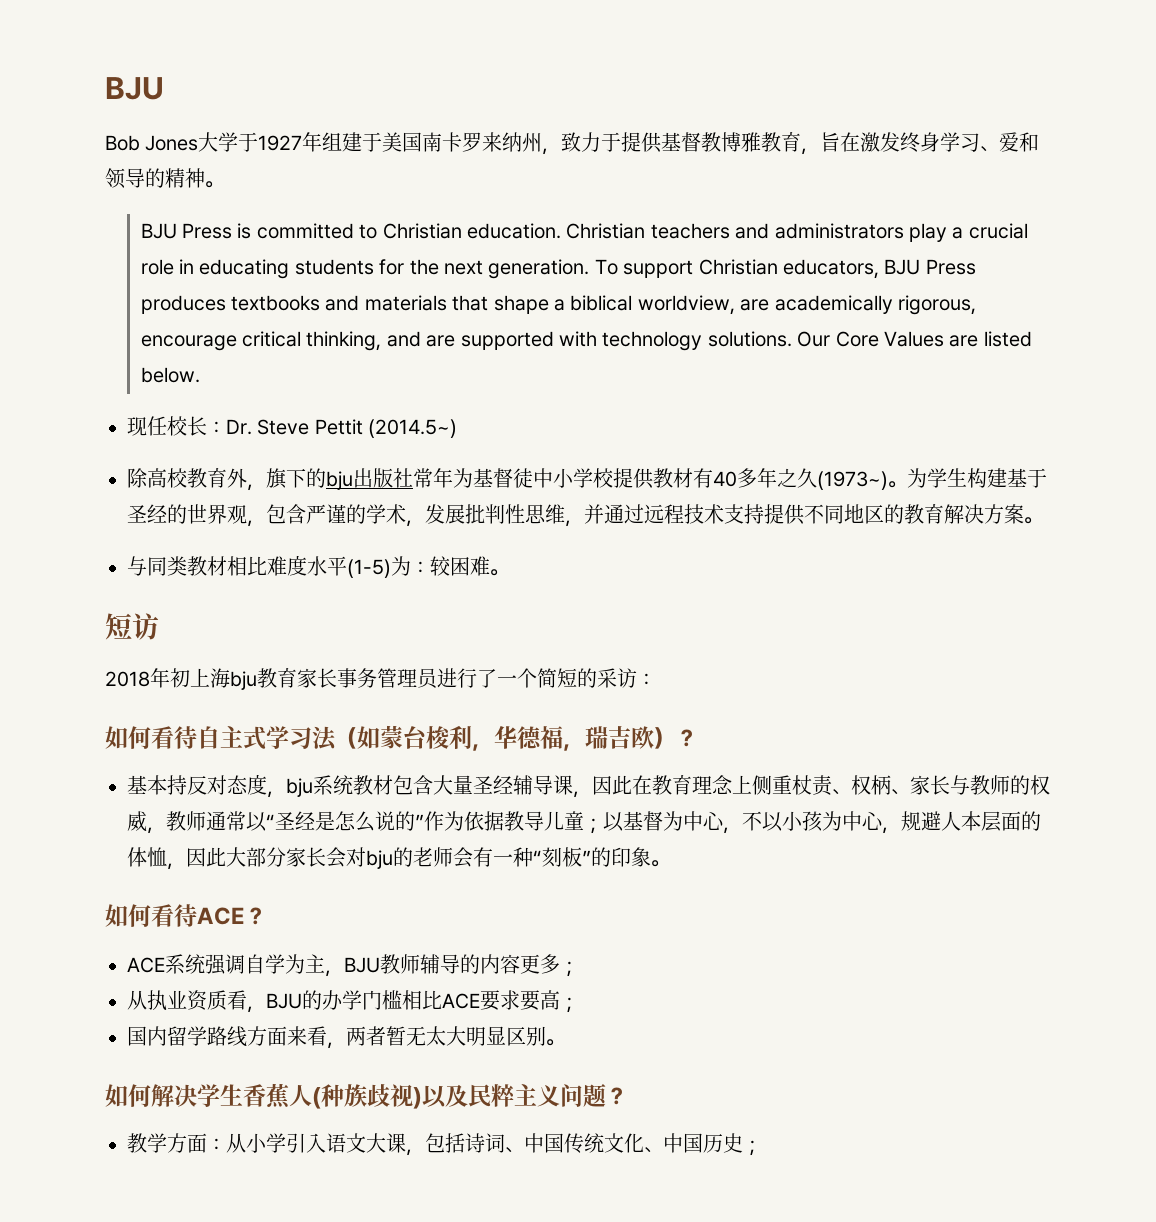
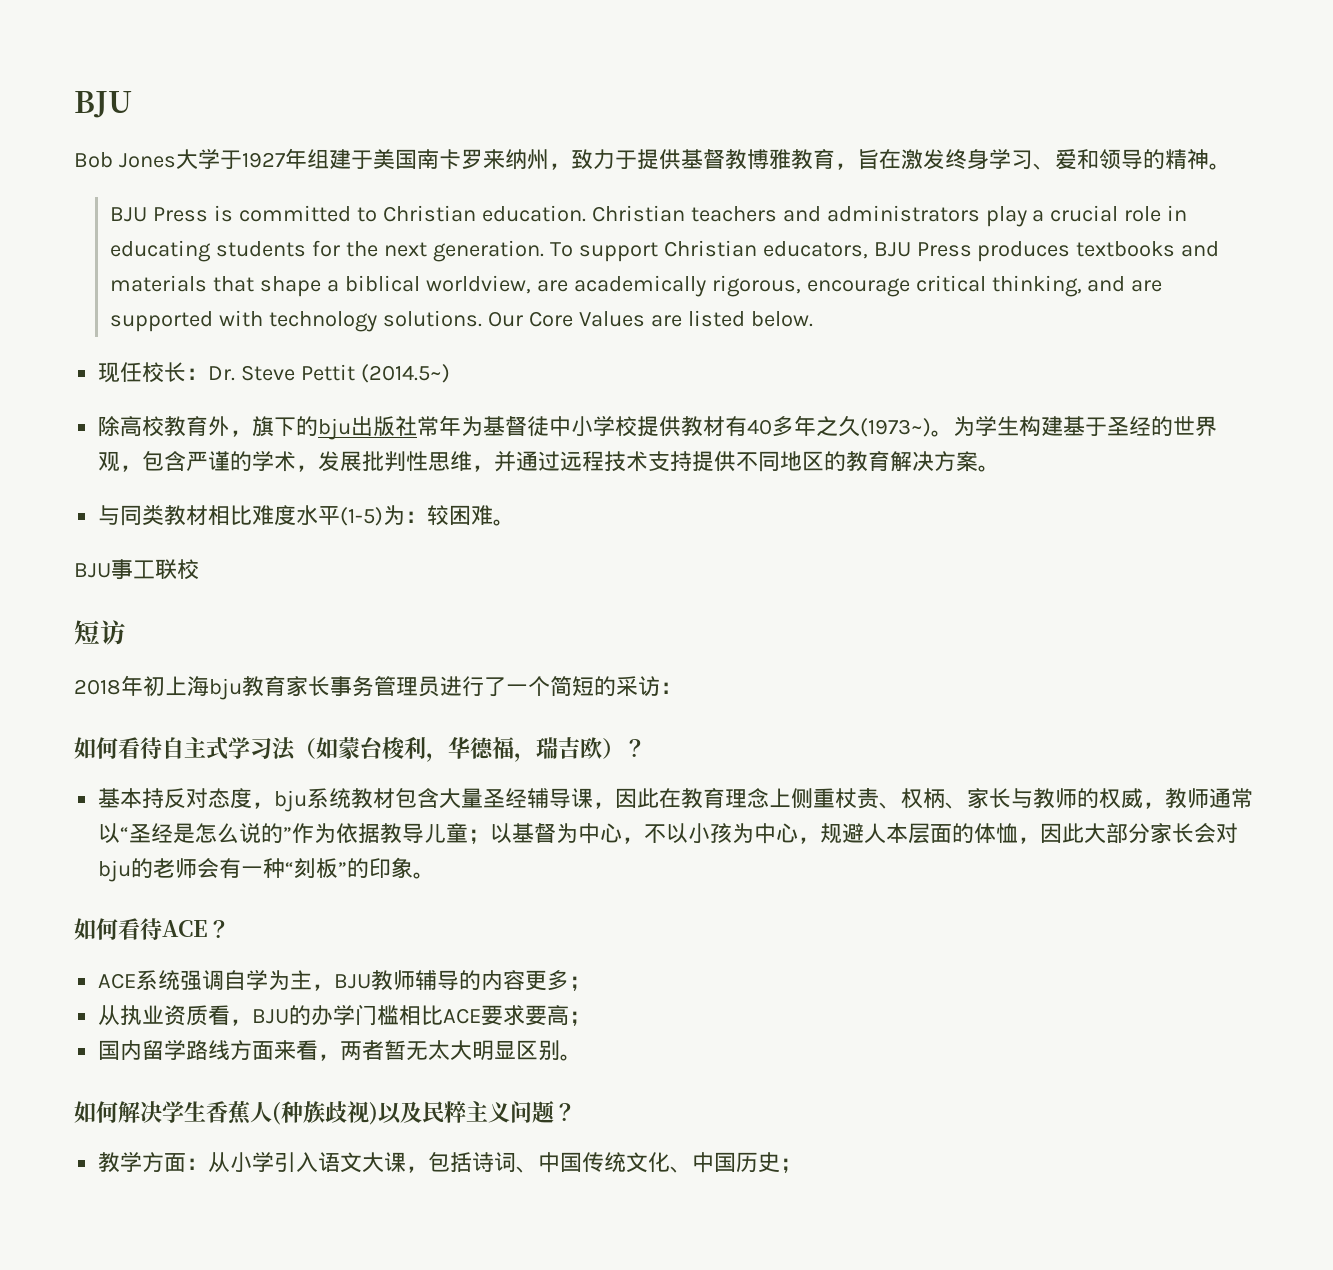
(509, 572) none -> [74,559,199,580] // BJU事工联校

